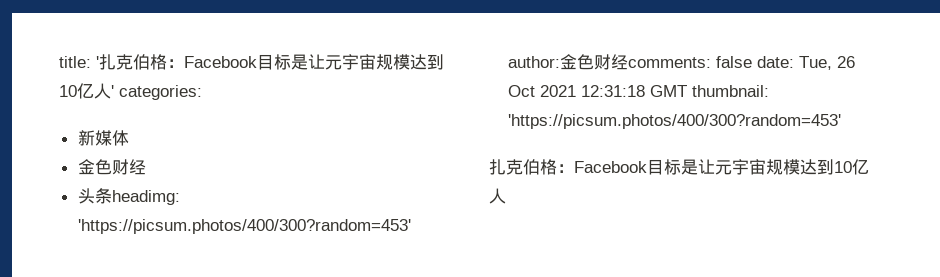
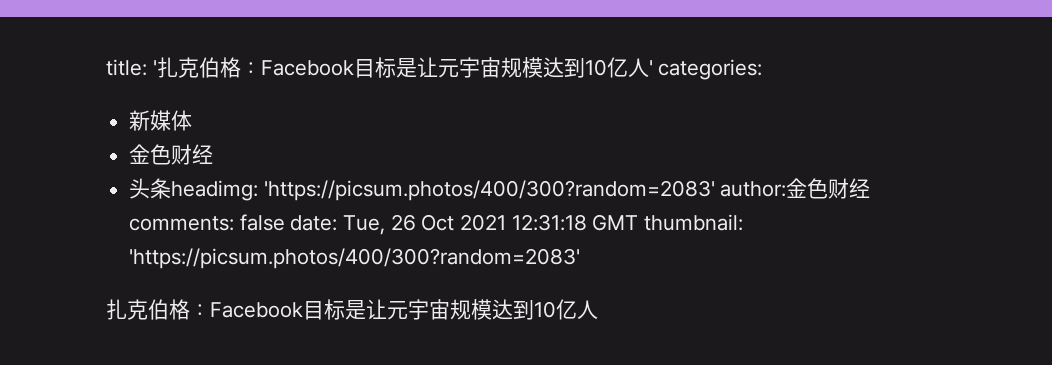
[77,219,411,234] 'https://picsum.photos/400/300?random=453' -> [263,180,715,201] 'https://picsum.photos/400/300?random=2083'
[507,114,841,129] 'https://picsum.photos/400/300?random=453' -> [129,248,581,269] 'https://picsum.photos/400/300?random=2083'

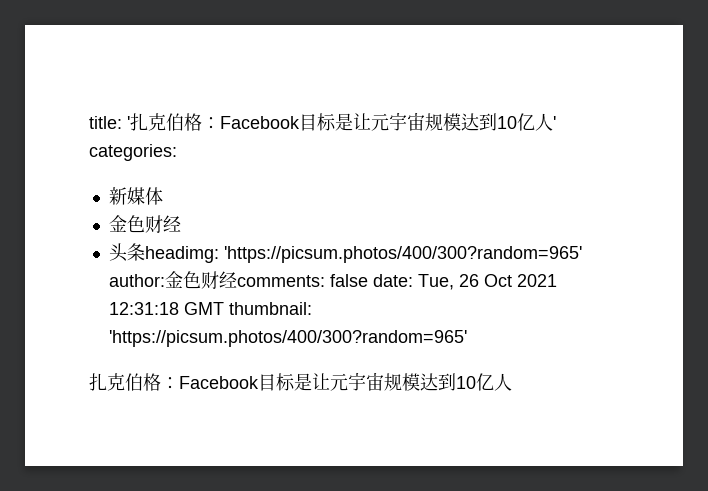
[263,180,715,201] 'https://picsum.photos/400/300?random=2083' -> [223,246,582,263] 'https://picsum.photos/400/300?random=965'
[129,248,581,269] 'https://picsum.photos/400/300?random=2083' -> [108,330,467,347] 'https://picsum.photos/400/300?random=965'

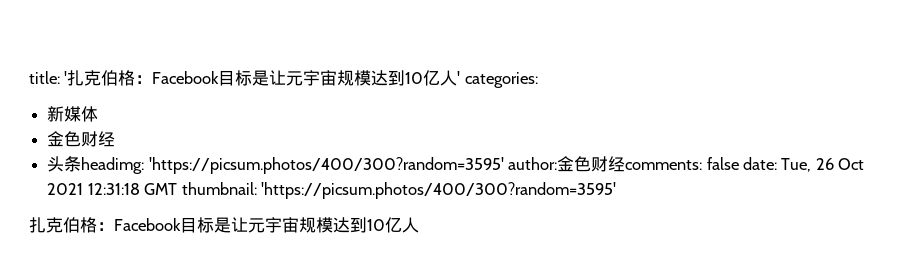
[223,246,582,263] 'https://picsum.photos/400/300?random=965' -> [148,157,504,174] 'https://picsum.photos/400/300?random=3595'
[108,330,467,347] 'https://picsum.photos/400/300?random=965' -> [260,182,616,199] 'https://picsum.photos/400/300?random=3595'

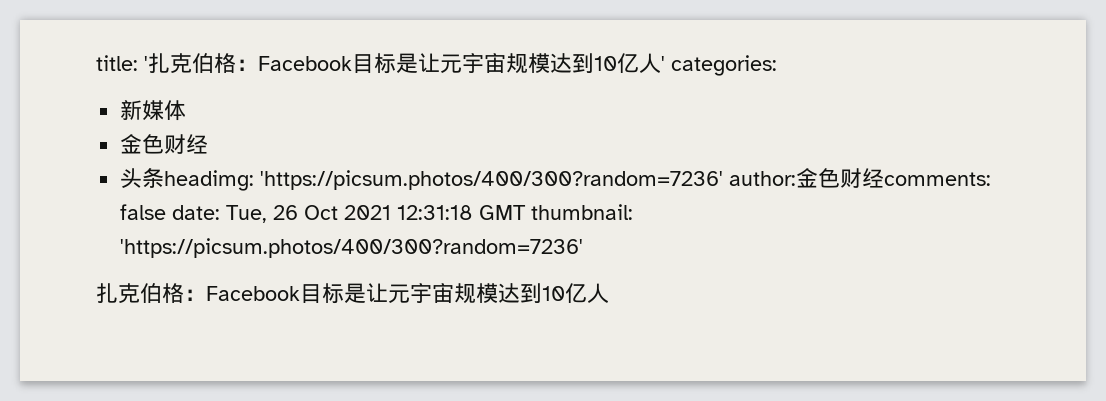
[148,157,504,174] 'https://picsum.photos/400/300?random=3595' -> [260,170,724,190] 'https://picsum.photos/400/300?random=7236'
[260,182,616,199] 'https://picsum.photos/400/300?random=3595' -> [120,238,584,258] 'https://picsum.photos/400/300?random=7236'

